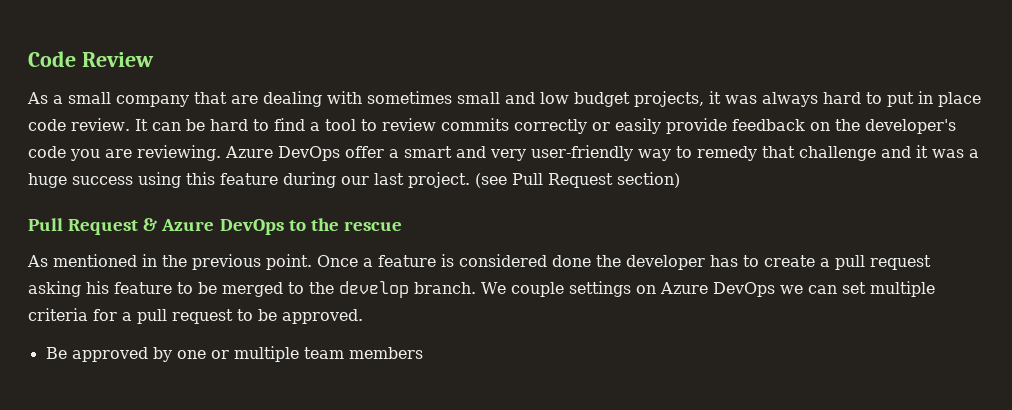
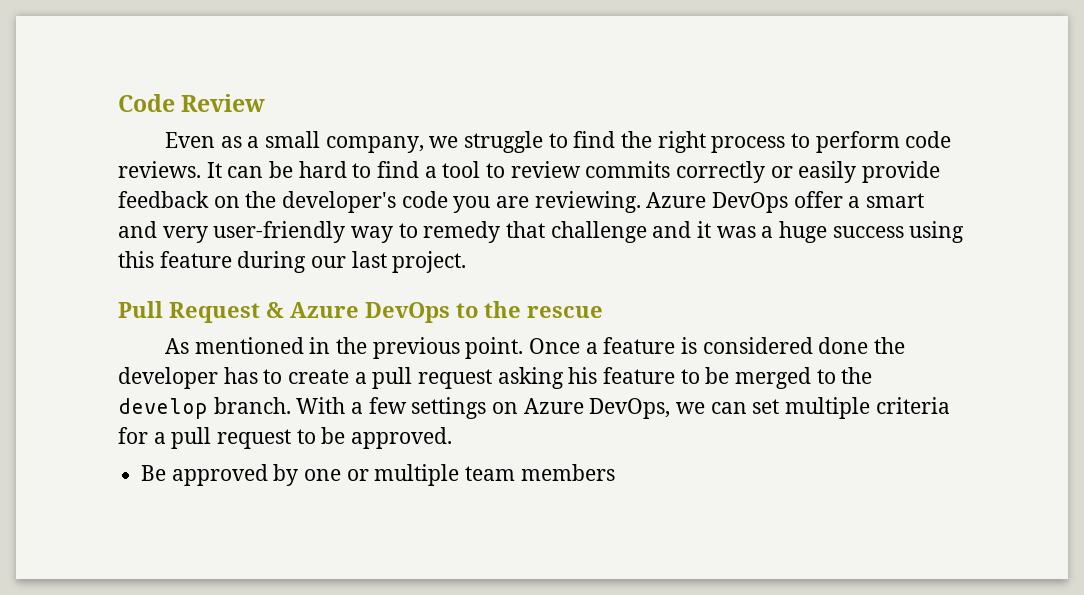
[27,91,981,107] [28,118,130,131] As a small company that are dealing with sometimes small and low budget projects, it was always hard to put in place code review. -> [164,131,952,153] [118,161,201,178] Even as a small company, we struggle to find the right process to perform code reviews.
[475,172,680,188] (see Pull Request section) -> (467, 262) none
[481,282,564,297] We couple -> [296,397,407,414] With a few
[712,282,775,297] DevOps -> [589,398,671,419] DevOps,

